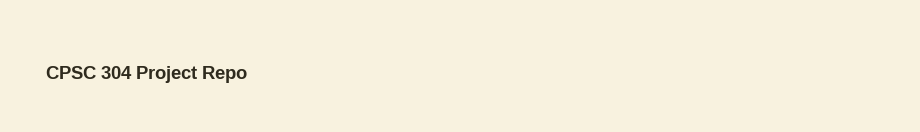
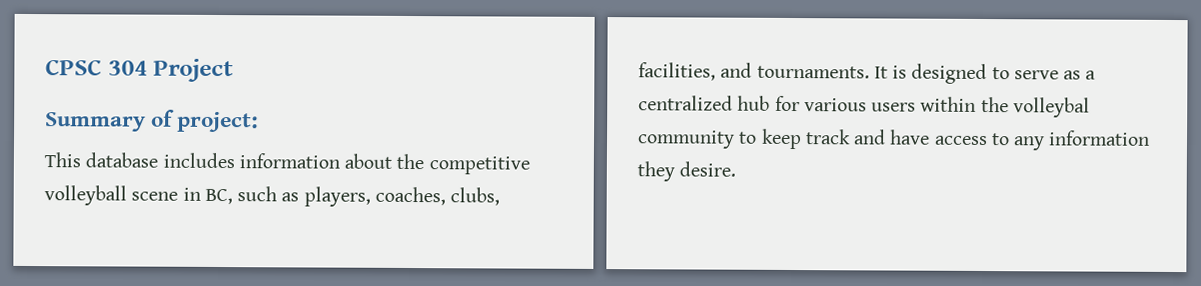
[202,66,247,83] Repo -> [45,109,260,133] [44,152,530,175] [44,185,501,207] [638,62,1097,85] [638,95,1090,118] [637,128,1151,151] [637,161,737,182] // Summary of project: // This database includes information about the competitive volleyball scene in BC, such as players, coaches, clubs, facilities, and tournaments. It is designed to serve as a centralized hub for various users within the volleybal community to keep track and have access to any information they desire.

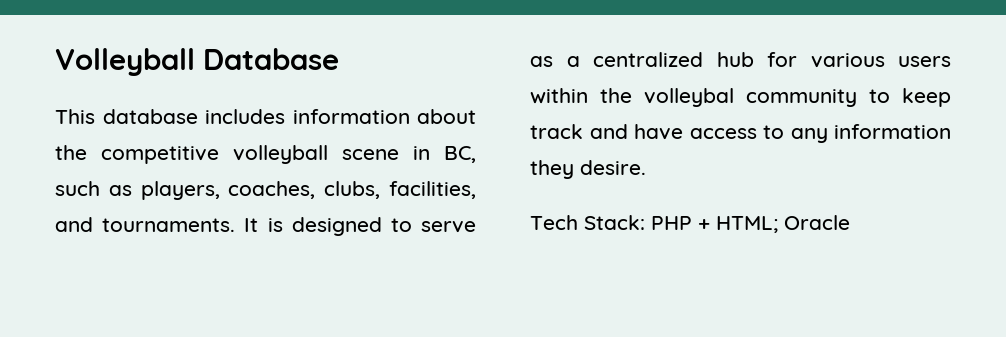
[45,58,235,83] [45,109,260,133] CPSC 304 Project // Summary of project: -> [55,48,339,76] Volleyball Database
(737, 169) none -> [530,215,850,233] // Tech Stack: PHP + HTML; Oracle

